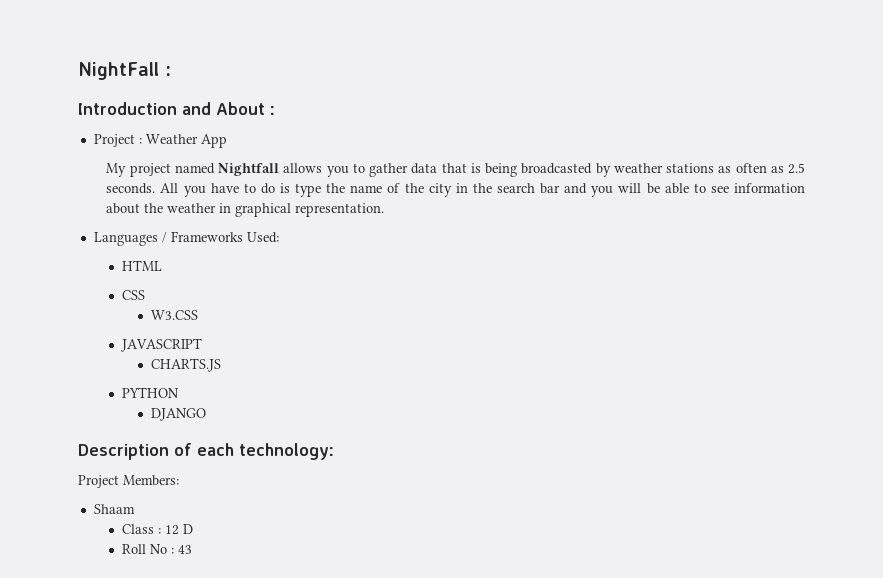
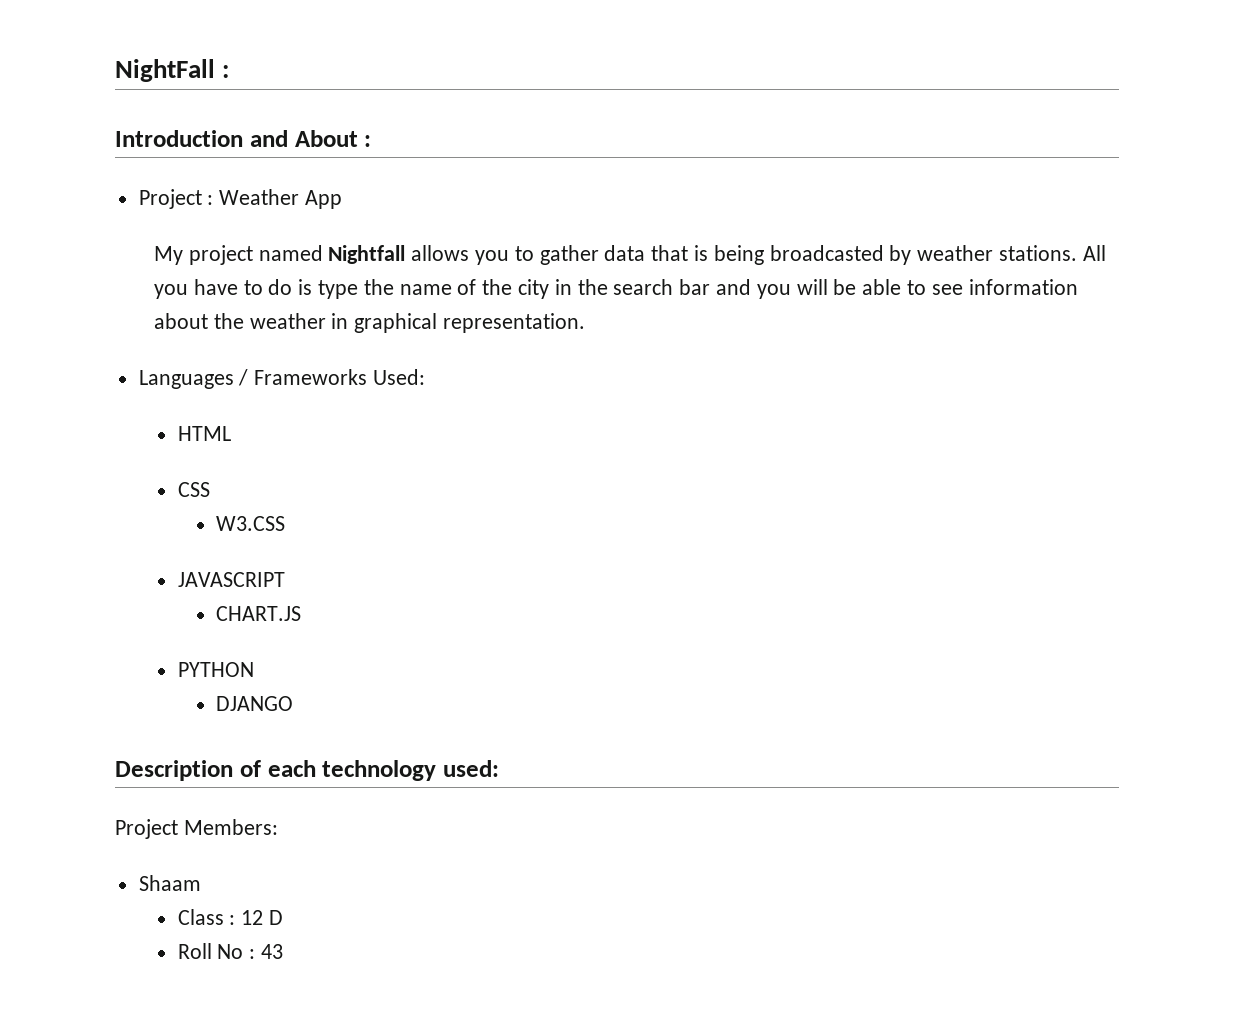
[666,163,806,174] [106,183,156,194] stations as often as 2.5 seconds. -> [998,245,1077,261] stations.
[150,358,221,372] CHARTS.JS -> [216,606,302,621] CHART.JS
[239,443,334,460] technology: -> [322,760,499,781] technology used:

